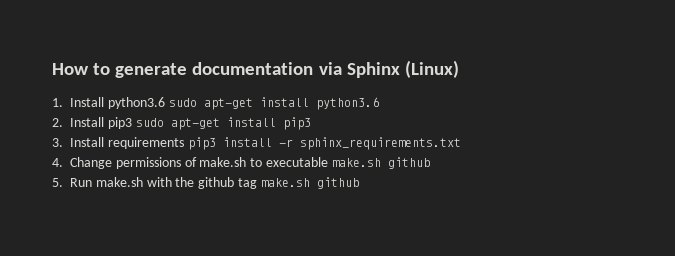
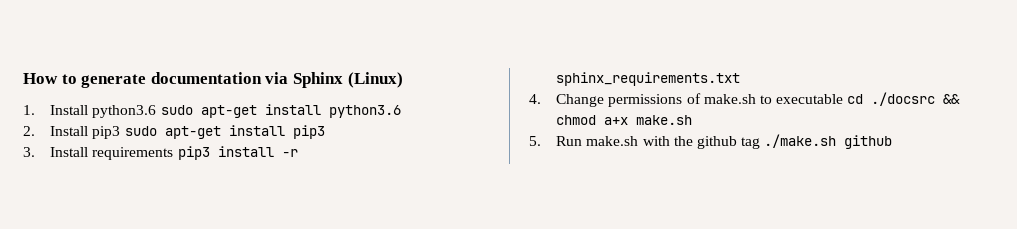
[331,157,430,169] make.sh github -> [847,92,961,106] [556,115,693,125] cd ./docsrc && chmod a+x make.sh
[260,178,310,187] make.sh -> [764,134,837,148] ./make.sh

